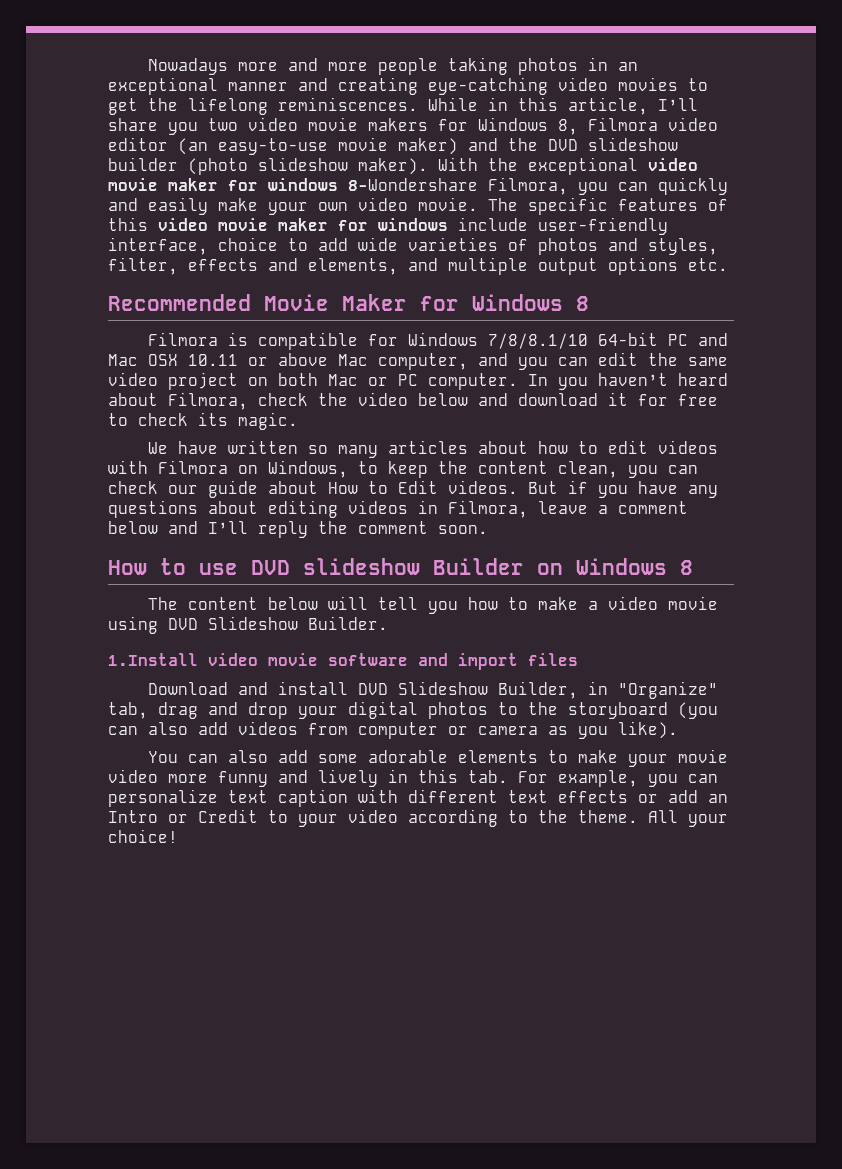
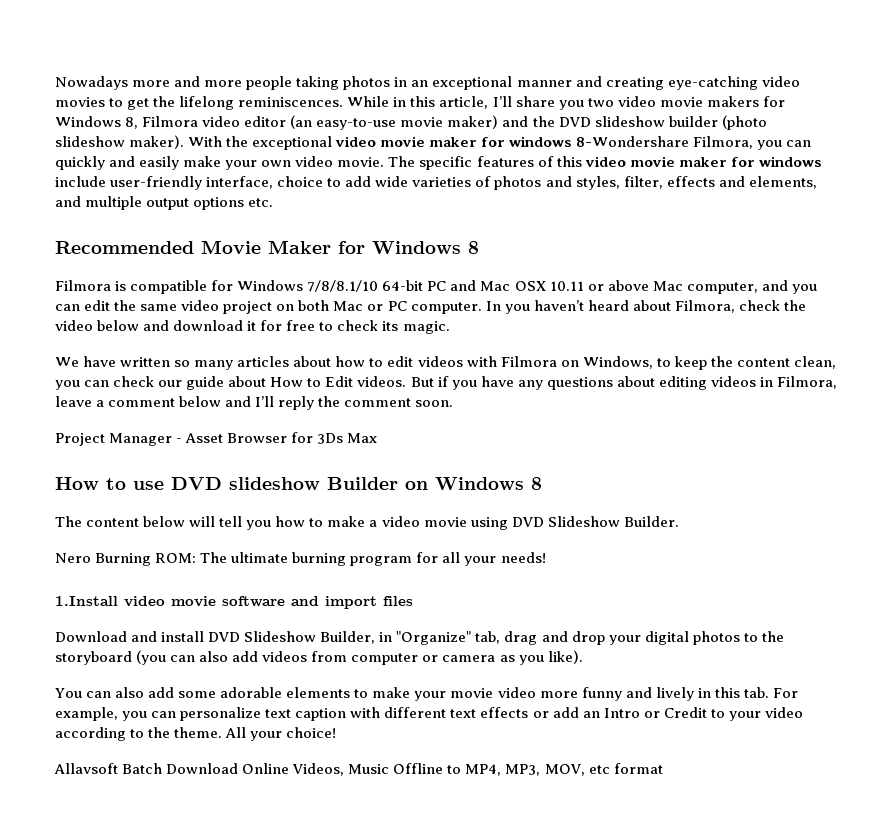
(488, 529) none -> [55,432,378,446] // Project Manager - Asset Browser for 3Ds Max
(388, 623) none -> [55,552,546,566] // Nero Burning ROM: The ultimate burning program for all your needs!
(178, 836) none -> [54,763,663,776] // Allavsoft Batch Download Online Videos, Music Offline to MP4, MP3, MOV, etc format

